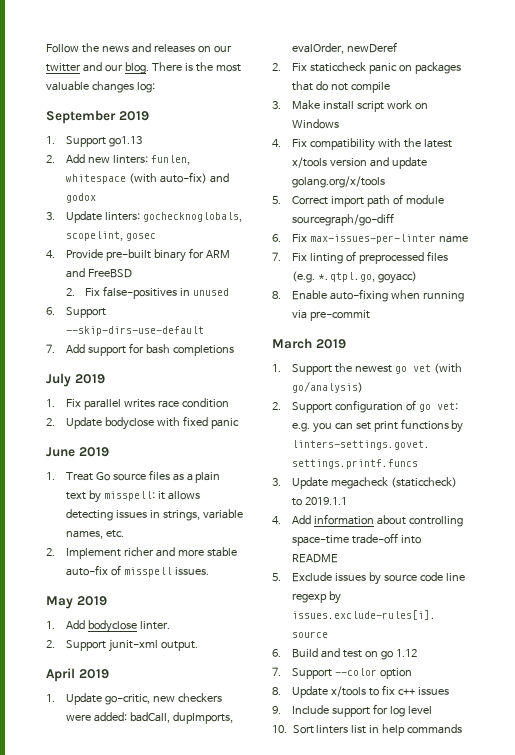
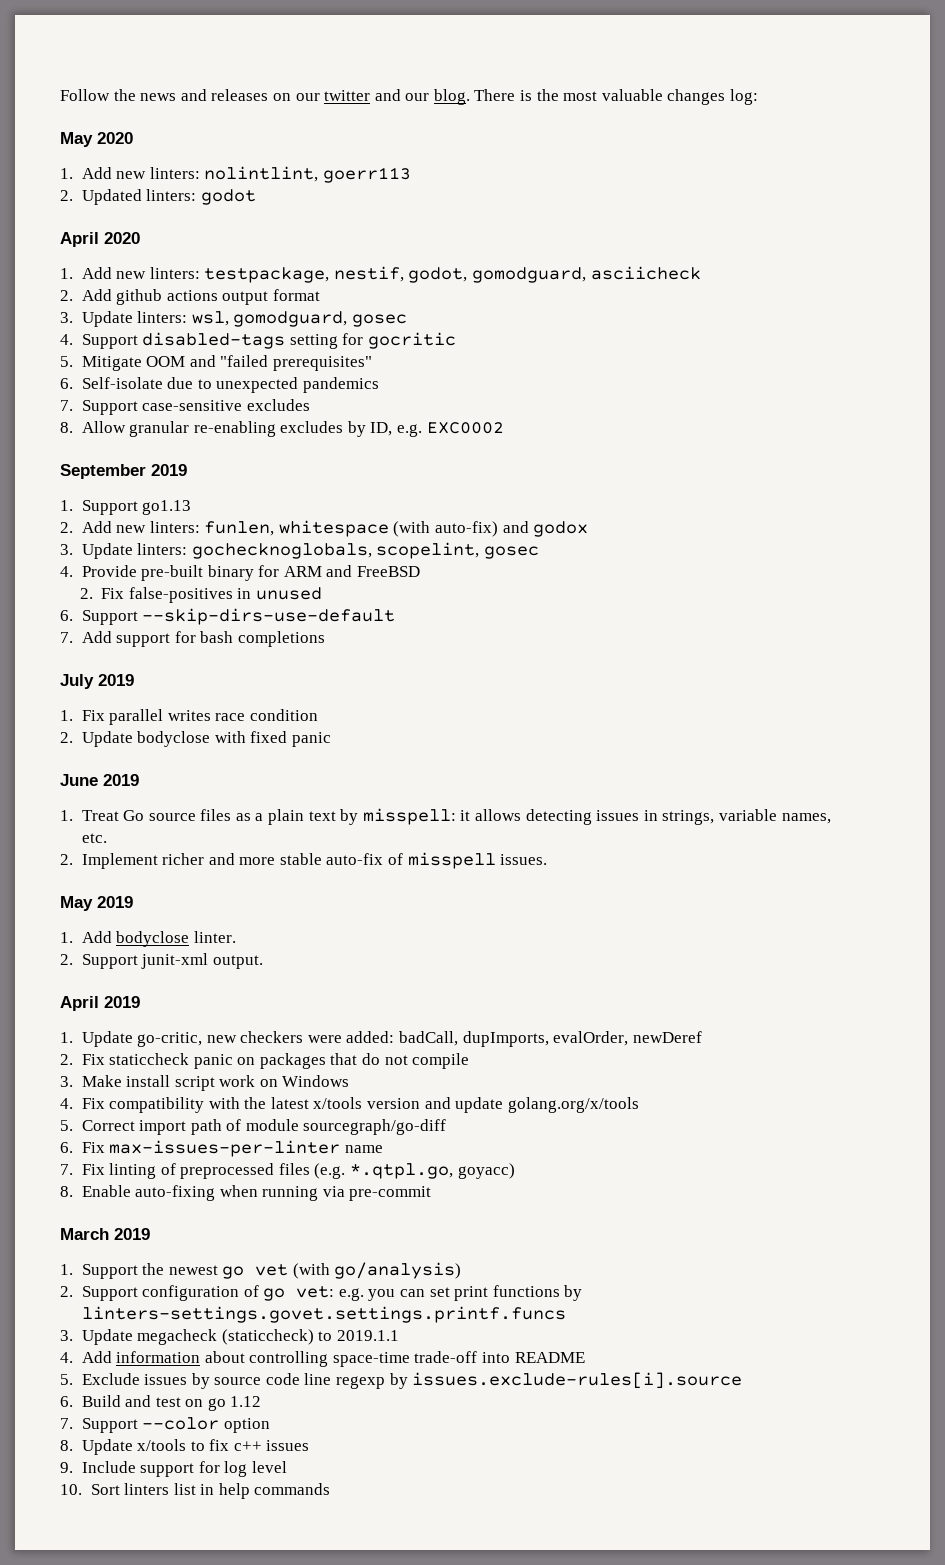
(155, 87) none -> [60,132,133,147] [60,166,411,183] [60,189,256,205] [60,232,140,247] [60,266,701,283] [60,289,320,305] [60,311,407,327] [60,332,456,349] [60,355,372,371] [60,377,379,393] [60,399,310,415] [60,421,504,437] // May 2020 // 1. Add new linters: nolintlint, goerr113 // 2. Updated linters: godot // April 2020 // 1. Add new linters: testpackage, nestif, godot, gomodguard, asciicheck // 2. Add github actions output format // 3. Update linters: wsl, gomodguard, gosec // 4. Support disabled-tags setting for gocritic // 5. Mitigate OOM and "failed prerequisites" // 6. Self-isolate due to unexpected pandemics // 7. Support case-sensitive excludes // 8. Allow granular re-enabling excludes by ID, e.g. EXC0002

